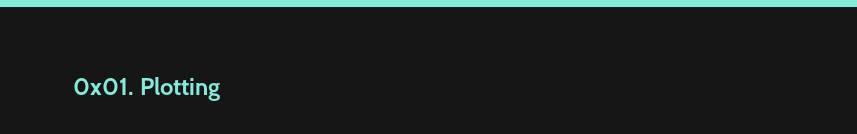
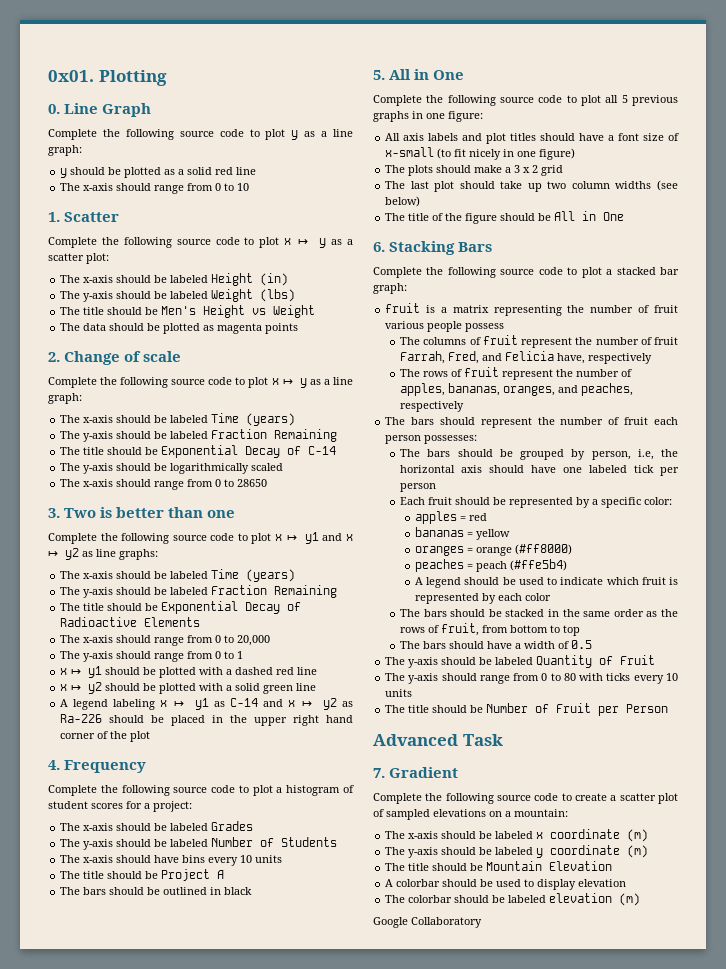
(221, 89) none -> [48,103,152,117] [48,129,353,140] [48,145,82,156] [60,167,257,178] [60,183,250,194] [48,212,120,222] [48,237,353,248] [48,253,109,264] [60,273,289,286] [60,289,296,302] [60,305,316,318] [60,323,299,334] [48,351,182,365] [48,377,353,388] [48,393,82,404] [60,413,296,426] [60,429,338,442] [60,445,337,458] [60,463,284,474] [60,479,268,490] [48,507,236,518] [48,532,353,544] [48,548,158,560] [60,569,296,582] [60,585,338,598] [60,601,302,614] [60,617,201,627] [60,635,271,646] [60,651,244,662] [60,666,318,678] [60,682,317,694] [60,698,353,710] [60,714,354,726] [60,731,151,742] [48,760,147,773] [48,785,354,796] [48,801,192,812] [60,821,254,831] [60,837,338,850] [60,855,283,866] [60,869,225,881] [60,887,253,895] [373,69,465,80] [373,95,678,106] [373,111,483,122] [385,133,679,144] [385,147,576,160] [385,165,564,176] [385,180,678,192] [385,196,421,207] [385,211,625,224] [373,241,493,255] [373,267,679,278] [373,283,407,294] [385,303,678,316] [385,321,505,332] [399,335,678,348] [399,351,652,364] [399,367,632,380] [399,383,633,396] [399,401,464,412] [385,417,678,428] [385,435,478,444] [399,449,678,460] [399,465,679,476] [399,483,436,492] [399,497,672,508] [414,511,487,524] [414,527,510,540] [414,544,572,556] [414,559,567,572] [414,577,678,588] [414,593,551,604] [399,609,678,617] [399,623,580,636] [399,640,592,649] [385,655,656,668] [385,673,678,684] [385,689,413,697] [385,703,669,716] [373,734,503,746] [373,767,459,778] [373,793,678,804] [373,809,568,820] [385,829,649,842] [385,845,649,858] [385,861,613,871] [385,879,627,890] [385,893,641,906] [373,917,482,928] // 0. Line Graph // Complete the following source code to plot y as a line graph: // y should be plotted as a solid red line // The x-axis should range from 0 to 10 // 1. Scatter // Complete the following source code to plot x ↦ y as a scatter plot: // The x-axis should be labeled Height (in) // The y-axis should be labeled Weight (lbs) // The title should be Men's Height vs Weight // The data should be plotted as magenta points // 2. Change of scale // Complete the following source code to plot x ↦ y as a line graph: // The x-axis should be labeled Time (years) // The y-axis should be labeled Fraction Remaining // The title should be Exponential Decay of C-14 // The y-axis should be logarithmically scaled // The x-axis should range from 0 to 28650 // 3. Two is better than one // Complete the following source code to plot x ↦ y1 and x ↦ y2 as line graphs: // The x-axis should be labeled Time (years) // The y-axis should be labeled Fraction Remaining // The title should be Exponential Decay of Radioactive Elements // The x-axis should range from 0 to 20,000 // The y-axis should range from 0 to 1 // x ↦ y1 should be plotted with a dashed red line // x ↦ y2 should be plotted with a solid green line // A legend labeling x ↦ y1 as C-14 and x ↦ y2 as Ra-226 should be placed in the upper right hand corner of the plot // 4. Frequency // Complete the following source code to plot a histogram of student scores for a project: // The x-axis should be labeled Grades // The y-axis should be labeled Number of Students // The x-axis should have bins every 10 units // The title should be Project A // The bars should be outlined in black // 5. All in One // Complete the following source code to plot all 5 previous graphs in one figure: // All axis labels and plot titles should have a font size of x-small (to fit nicely in one figure) // The plots should make a 3 x 2 grid // The last plot should take up two column widths (see below) // The title of the figure should be All in One // 6. Stacking Bars // Complete the following source code to plot a stacked bar graph: // fruit is a matrix representing the number of fruit various people possess // The columns of fruit represent the number of fruit Farrah, Fred, and Felicia have, respectively // The rows of fruit represent the number of apples, bananas, oranges, and peaches, respectively // The bars should represent the number of fruit each person possesses: // The bars should be grouped by person, i.e, the horizontal axis should have one labeled tick per person // Each fruit should be represented by a specific color: // apples = red // bananas = yellow // oranges = orange (#ff8000) // peaches = peach (#ffe5b4) // A legend should be used to indicate which fruit is represented by each color // The bars should be stacked in the same order as the rows of fruit, from bottom to top // The bars should have a width of 0.5 // The y-axis should be labeled Quantity of Fruit // The y-axis should range from 0 to 80 with ticks every 10 units // The title should be Number of Fruit per Person // Advanced Task // 7. Gradient // Complete the following source code to create a scatter plot of sampled elevations on a mountain: // The x-axis should be labeled x coordinate (m) // The y-axis should be labeled y coordinate (m) // The title should be Mountain Elevation // A colorbar should be used to display elevation // The colorbar should be labeled elevation (m) // Google Collaboratory

